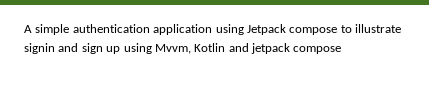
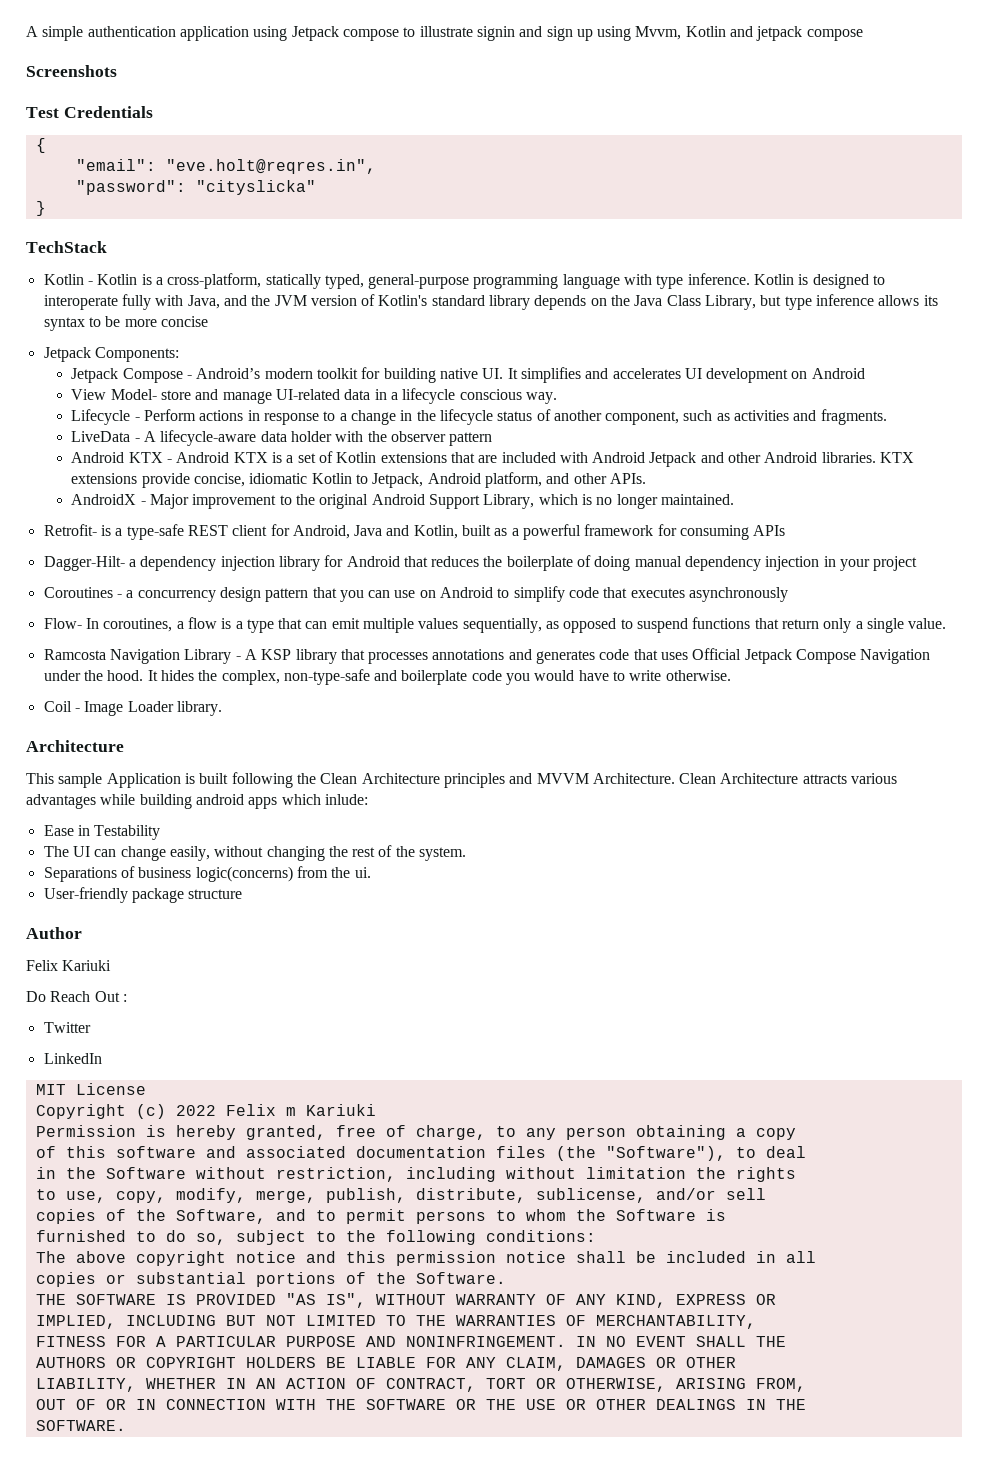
(342, 50) none -> [26,65,117,77] [26,106,153,118] [35,138,46,153] [75,159,376,174] [75,180,316,195] [35,201,46,216] [26,241,107,253] [43,273,886,289] [43,294,938,310] [43,316,208,331] [43,347,179,362] [71,367,865,383] [71,388,557,404] [71,409,887,425] [71,430,493,446] [71,451,915,467] [71,472,646,488] [71,494,734,509] [43,524,786,540] [43,555,918,571] [43,586,789,602] [43,617,947,633] [43,648,931,664] [43,669,731,685] [43,701,222,716] [26,740,124,752] [26,772,898,788] [26,794,368,809] [43,825,161,840] [43,845,467,861] [43,866,371,882] [43,887,243,903] [26,927,82,939] [26,960,112,971] [26,991,127,1002] [43,1022,91,1033] [43,1053,102,1064] [35,1083,146,1095] [35,1104,376,1119] [35,1125,796,1140] [35,1146,806,1161] [35,1167,796,1182] [35,1188,766,1203] [35,1209,726,1224] [35,1230,596,1245] [35,1251,816,1266] [35,1272,506,1287] [35,1293,776,1308] [35,1315,756,1329] [35,1336,786,1347] [35,1357,736,1371] [35,1378,806,1392] [35,1399,806,1410] [35,1420,126,1431] // Screenshots // Test Credentials // { // "email": "eve.holt@reqres.in", // "password": "cityslicka" // } // TechStack // Kotlin - Kotlin is a cross-platform, statically typed, general-purpose programming language with type inference. Kotlin is designed to interoperate fully with Java, and the JVM version of Kotlin's standard library depends on the Java Class Library, but type inference allows its syntax to be more concise // Jetpack Components: // Jetpack Compose - Android’s modern toolkit for building native UI. It simplifies and accelerates UI development on Android // View Model- store and manage UI-related data in a lifecycle conscious way. // Lifecycle - Perform actions in response to a change in the lifecycle status of another component, such as activities and fragments. // LiveData - A lifecycle-aware data holder with the observer pattern // Android KTX - Android KTX is a set of Kotlin extensions that are included with Android Jetpack and other Android libraries. KTX extensions provide concise, idiomatic Kotlin to Jetpack, Android platform, and other APIs. // AndroidX - Major improvement to the original Android Support Library, which is no longer maintained. // Retrofit- is a type-safe REST client for Android, Java and Kotlin, built as a powerful framework for consuming APIs // Dagger-Hilt- a dependency injection library for Android that reduces the boilerplate of doing manual dependency injection in your project // Coroutines - a concurrency design pattern that you can use on Android to simplify code that executes asynchronously // Flow- In coroutines, a flow is a type that can emit multiple values sequentially, as opposed to suspend functions that return only a single value. // Ramcosta Navigation Library - A KSP library that processes annotations and generates code that uses Official Jetpack Compose Navigation under the hood. It hides the complex, non-type-safe and boilerplate code you would have to write otherwise. // Coil - Image Loader library. // Architecture // This sample Application is built following the Clean Architecture principles and MVVM Architecture. Clean Architecture attracts various advantages while building android apps which inlude: // Ease in Testability // The UI can change easily, without changing the rest of the system. // Separations of business logic(concerns) from the ui. // User-friendly package structure // Author // Felix Kariuki // Do Reach Out : // Twitter // LinkedIn // MIT License // Copyright (c) 2022 Felix m Kariuki // Permission is hereby granted, free of charge, to any person obtaining a copy // of this software and associated documentation files (the "Software"), to deal // in the Software without restriction, including without limitation the rights // to use, copy, modify, merge, publish, distribute, sublicense, and/or sell // copies of the Software, and to permit persons to whom the Software is // furnished to do so, subject to the following conditions: // The above copyright notice and this permission notice shall be included in all // copies or substantial portions of the Software. // THE SOFTWARE IS PROVIDED "AS IS", WITHOUT WARRANTY OF ANY KIND, EXPRESS OR // IMPLIED, INCLUDING BUT NOT LIMITED TO THE WARRANTIES OF MERCHANTABILITY, // FITNESS FOR A PARTICULAR PURPOSE AND NONINFRINGEMENT. IN NO EVENT SHALL THE // AUTHORS OR COPYRIGHT HOLDERS BE LIABLE FOR ANY CLAIM, DAMAGES OR OTHER // LIABILITY, WHETHER IN AN ACTION OF CONTRACT, TORT OR OTHERWISE, ARISING FROM, // OUT OF OR IN CONNECTION WITH THE SOFTWARE OR THE USE OR OTHER DEALINGS IN THE // SOFTWARE.

